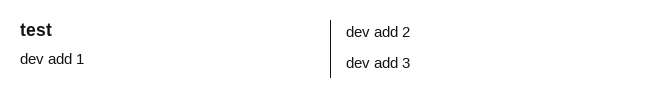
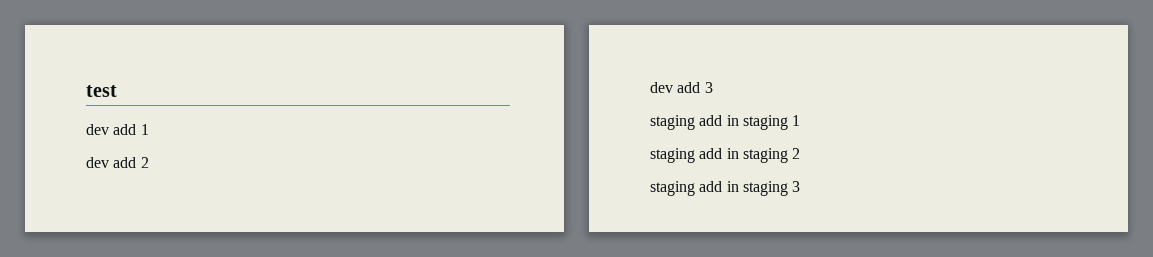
(411, 63) none -> [650,115,801,130] [650,148,801,163] [650,181,801,196] // staging add in staging 1 // staging add in staging 2 // staging add in staging 3

